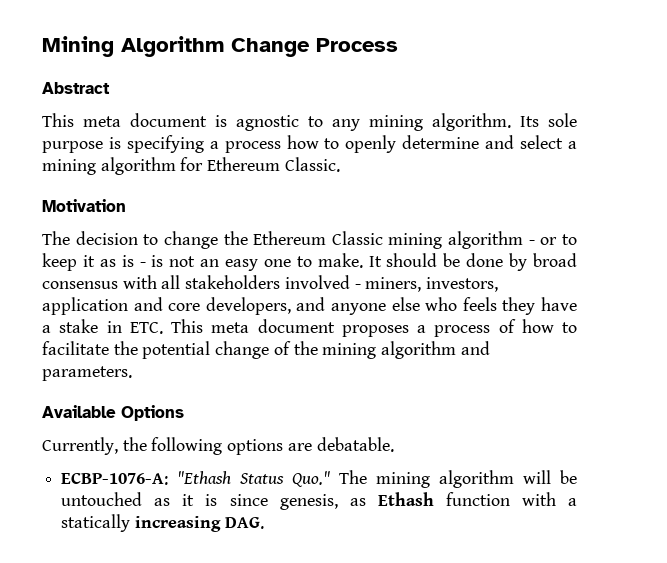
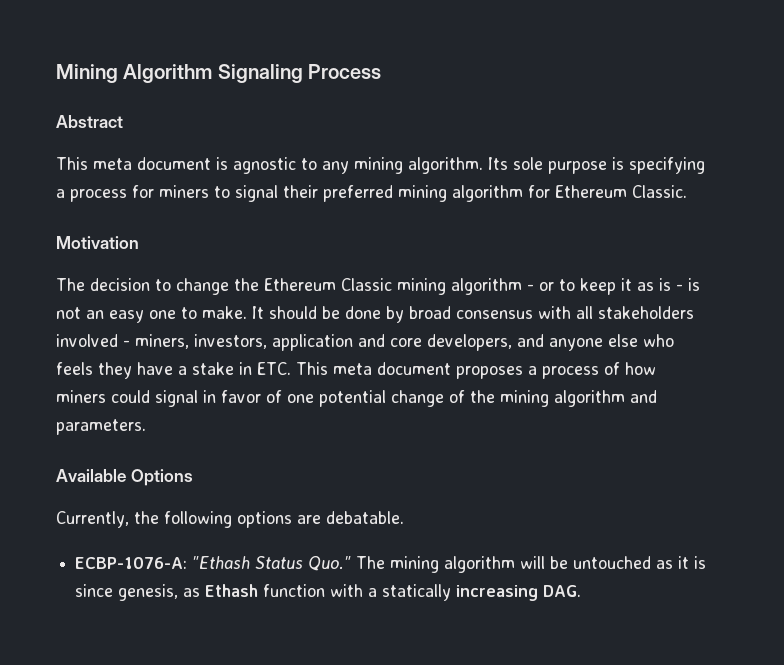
[231,38,310,57] Change -> [217,64,303,83] Signaling
[286,135,578,153] how to openly determine and select a -> [132,185,393,202] for miners to signal their preferred
[562,322,577,333] [42,341,138,355] to facilitate the -> [56,390,314,407] miners could signal in favor of one

